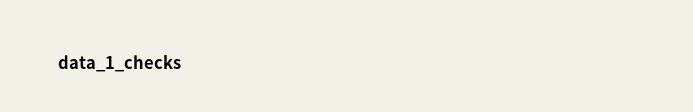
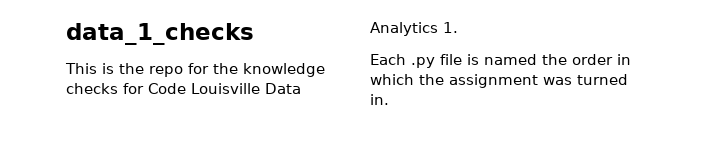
(181, 63) none -> [65,63,325,77] [66,83,301,94] [370,22,458,36] [370,54,631,68] [370,74,628,88] [370,94,389,105] // This is the repo for the knowledge checks for Code Louisville Data Analytics 1. // Each .py file is named the order in which the assignment was turned in.

